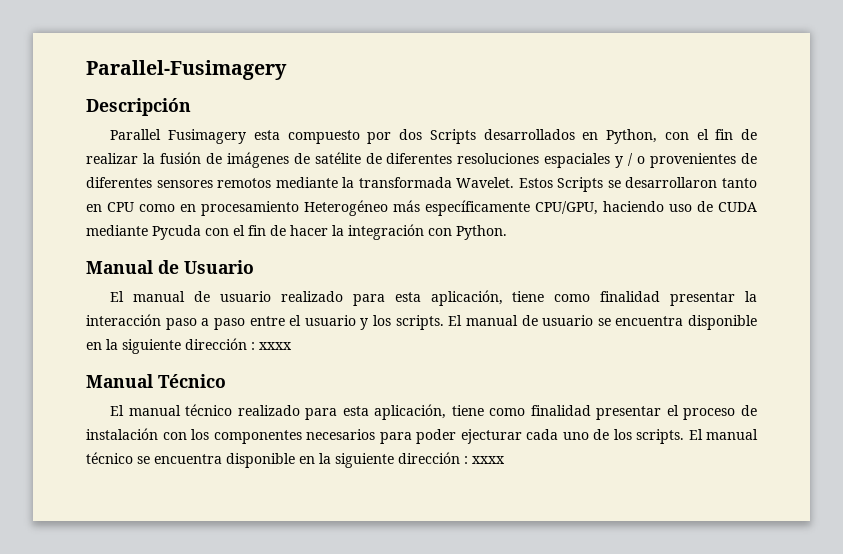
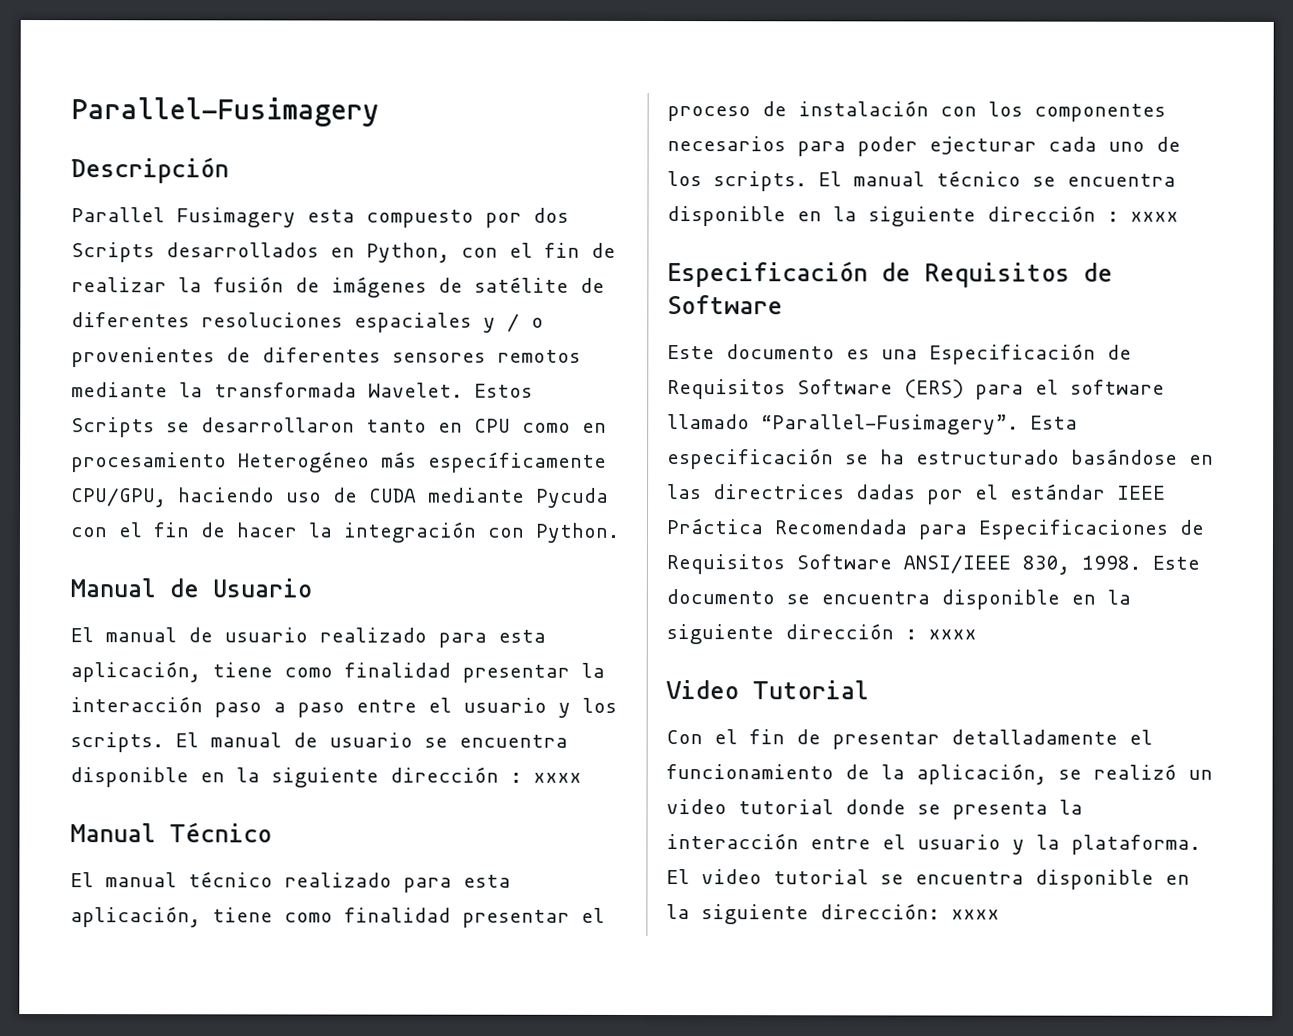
(505, 460) none -> [667,261,1113,288] [667,295,783,315] [667,343,1132,365] [667,379,1165,400] [667,414,1078,435] [667,448,1214,470] [667,483,1166,505] [666,518,1204,540] [666,554,1200,575] [666,589,1131,610] [666,623,977,645] [666,680,869,700] [666,729,1153,750] [666,763,1213,785] [666,799,1083,820] [666,833,1201,855] [666,869,1190,890] [666,903,1000,925] // Especificación de Requisitos de Software // Este documento es una Especificación de Requisitos Software (ERS) para el software llamado “Parallel-Fusimagery”. Esta especificación se ha estructurado basándose en las directrices dadas por el estándar IEEE Práctica Recomendada para Especificaciones de Requisitos Software ANSI/IEEE 830, 1998. Este documento se encuentra disponible en la siguiente dirección : xxxx // Video Tutorial // Con el fin de presentar detalladamente el funcionamiento de la aplicación, se realizó un video tutorial donde se presenta la interacción entre el usuario y la plataforma. El video tutorial se encuentra disponible en la siguiente dirección: xxxx

